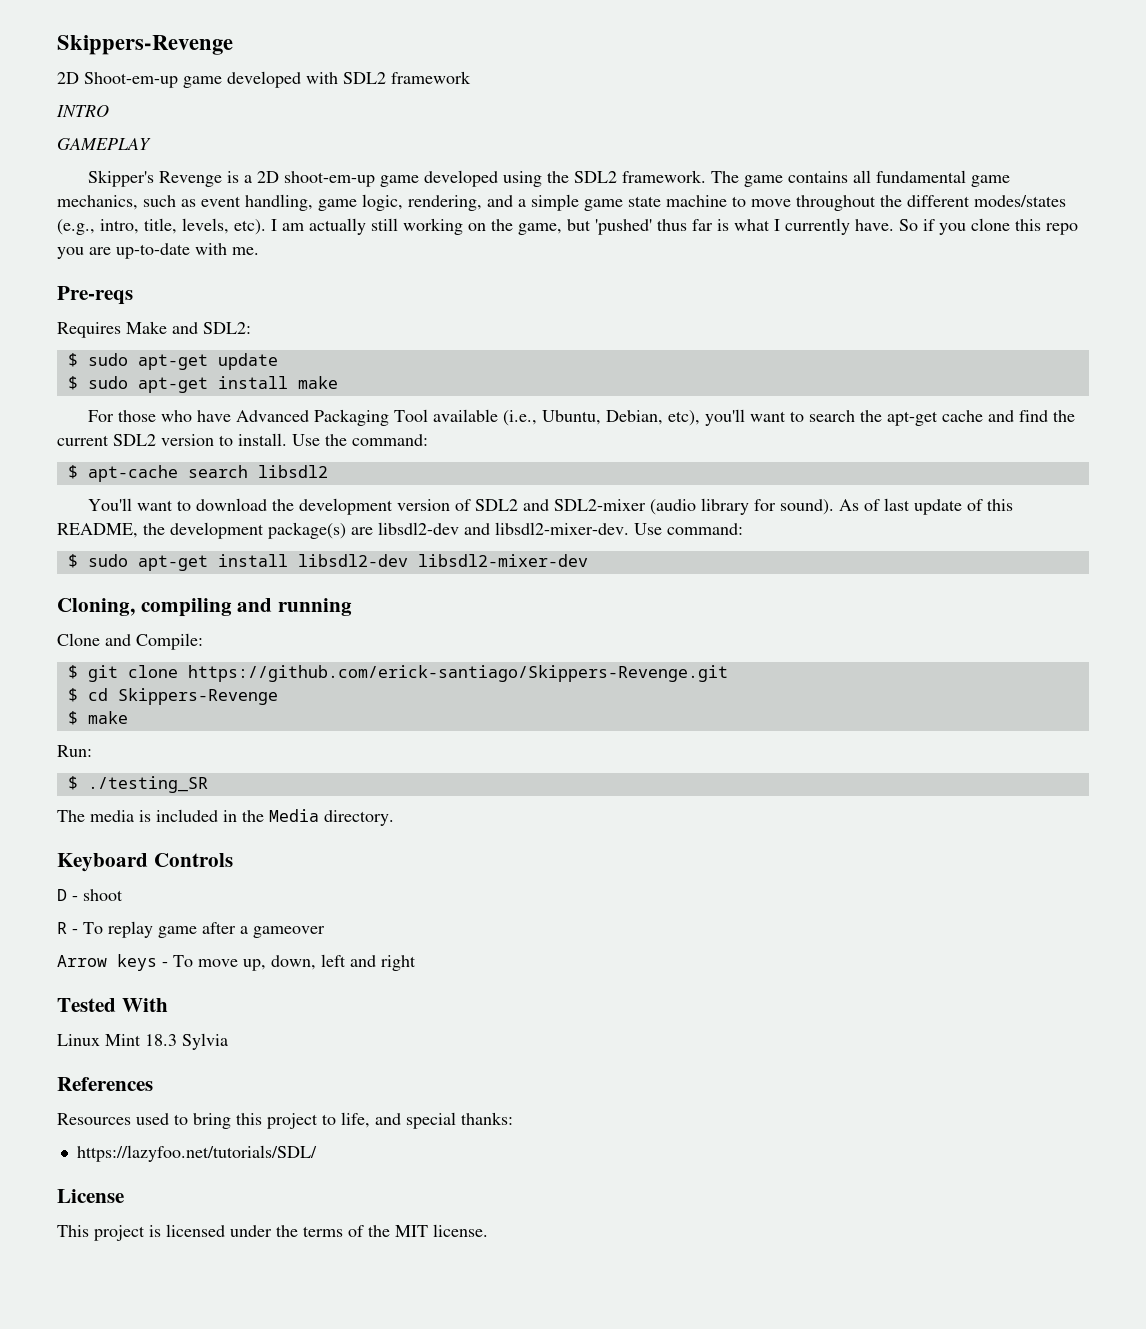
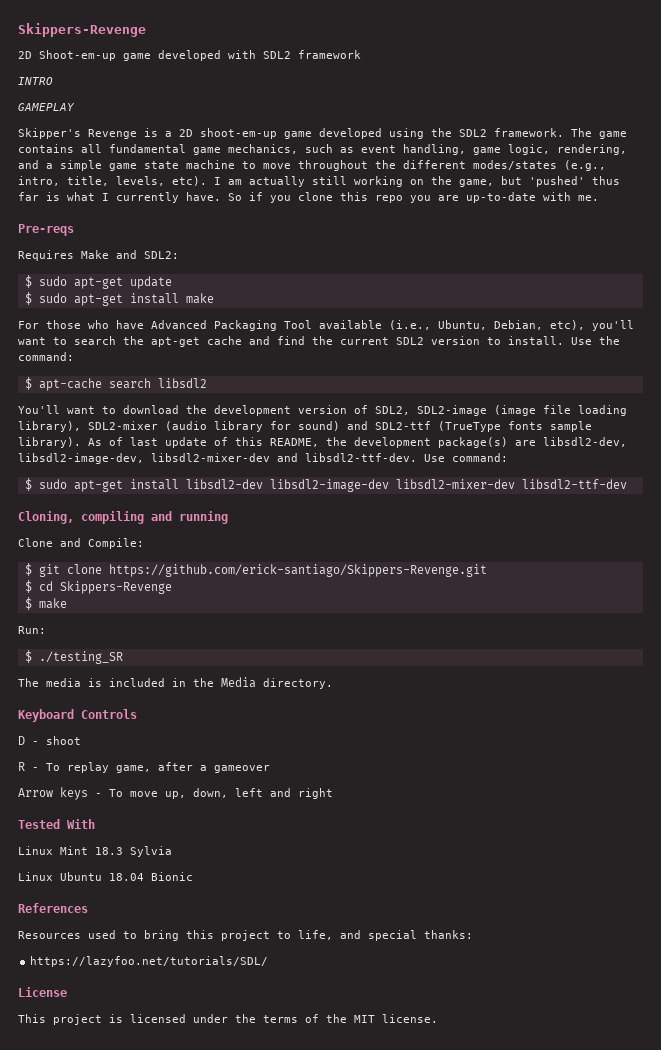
[475,498,835,515] SDL2 and SDL2-mixer (audio library for sound). -> [375,405,627,416] [18,421,592,432] [18,437,81,448] SDL2, SDL2-image (image file loading library), SDL2-mixer (audio library for sound) and SDL2-ttf (TrueType fonts sample library).
[378,522,629,535] libsdl2-dev and libsdl2-mixer-dev. -> [543,437,627,447] [18,453,417,464] libsdl2-dev, libsdl2-image-dev, libsdl2-mixer-dev and libsdl2-ttf-dev.
[417,554,588,567] libsdl2-mixer-dev -> [269,479,627,492] libsdl2-image-dev libsdl2-mixer-dev libsdl2-ttf-dev
[158,926,197,938] game -> [116,765,151,773] game,
(228, 1041) none -> [18,872,193,881] // Linux Ubuntu 18.04 Bionic

